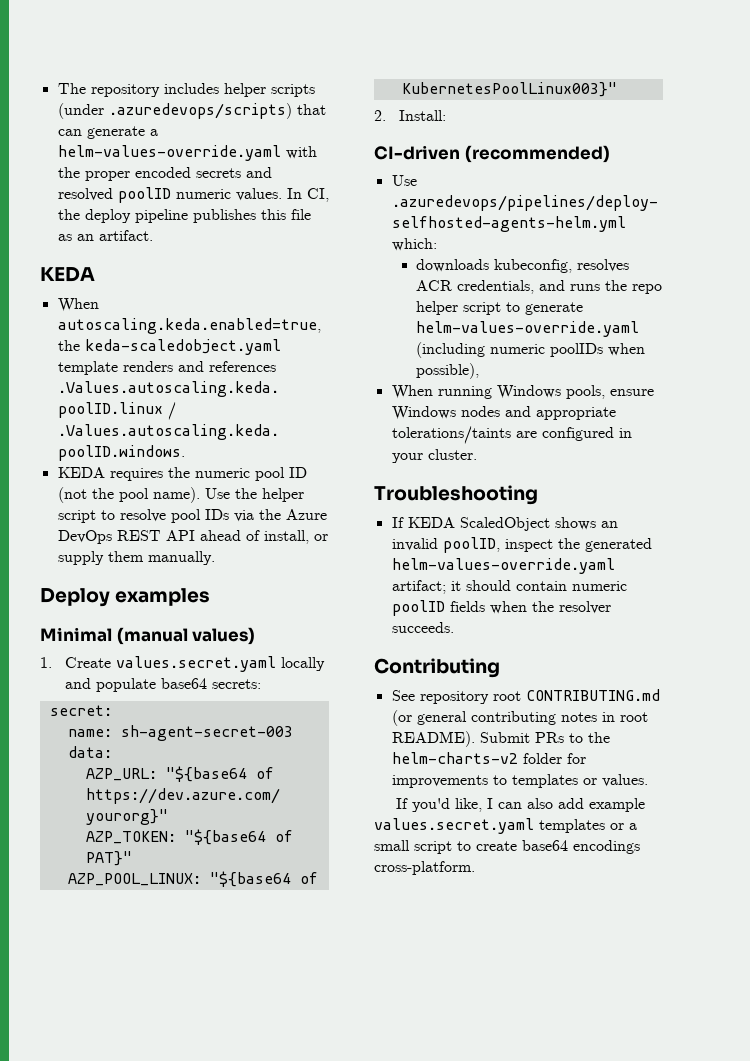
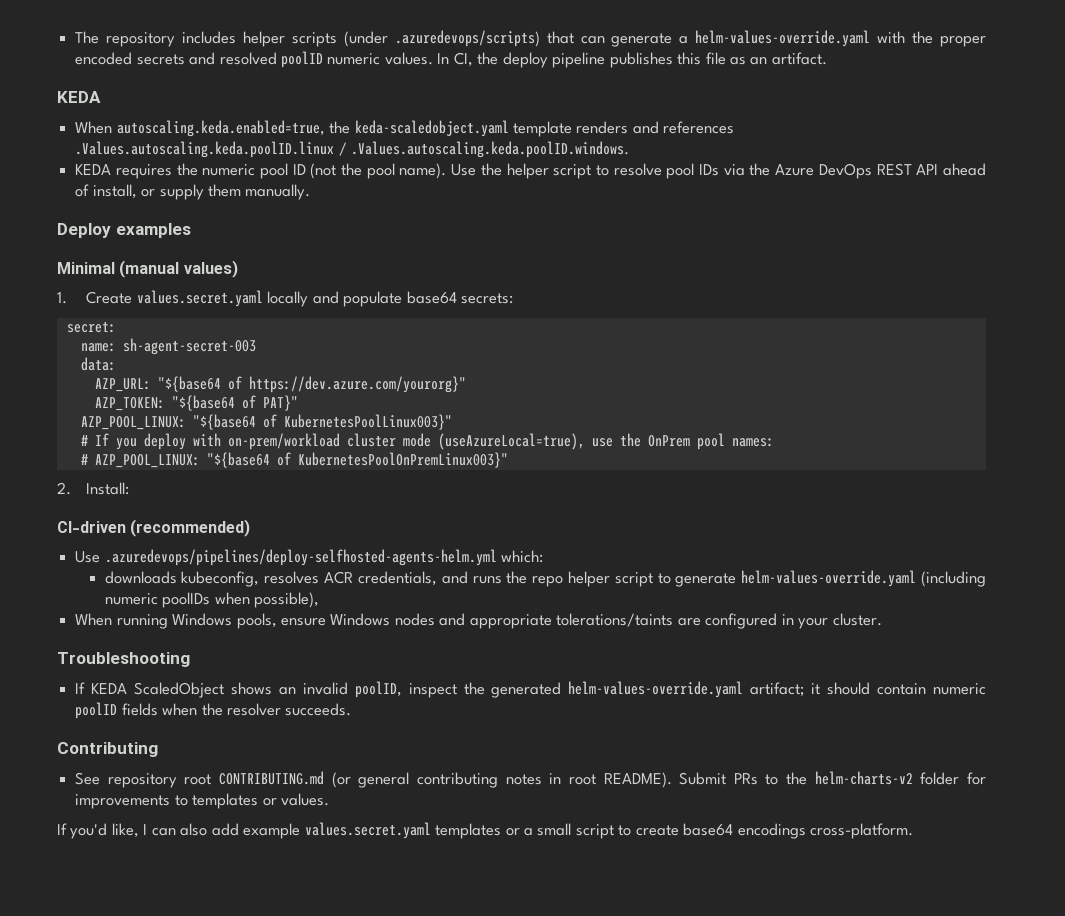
(617, 89) none -> [80,433,774,450] [80,452,508,468] // # If you deploy with on-prem/workload cluster mode (useAzureLocal=true), use the OnPrem pool names: // # AZP_POOL_LINUX: "${base64 of KubernetesPoolOnPremLinux003}"

